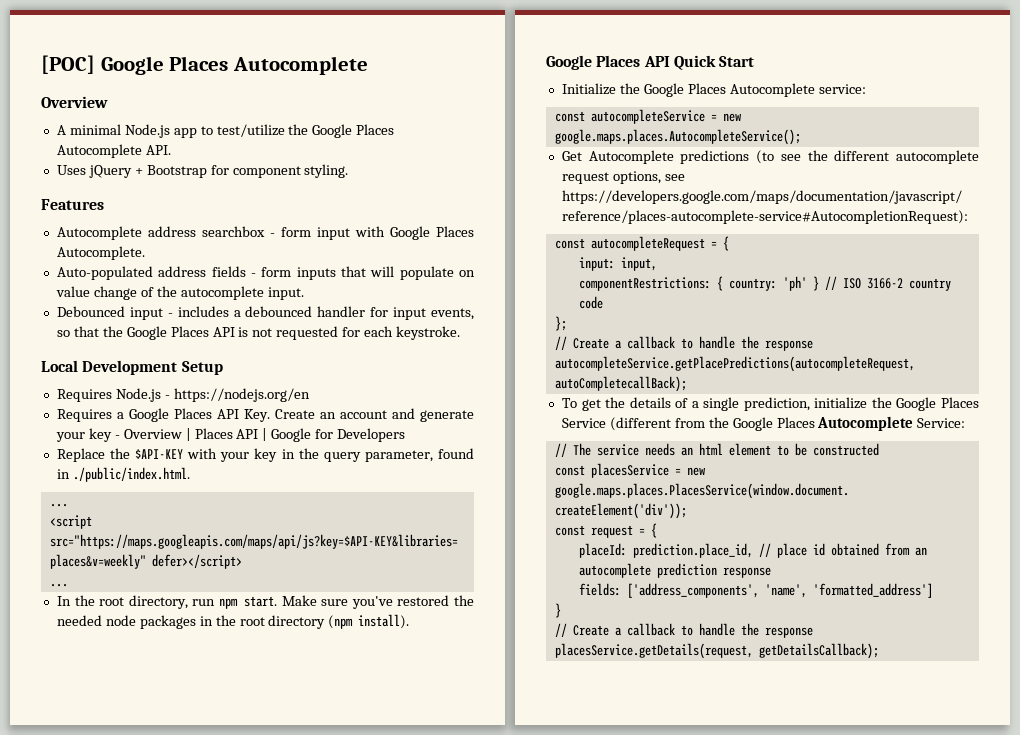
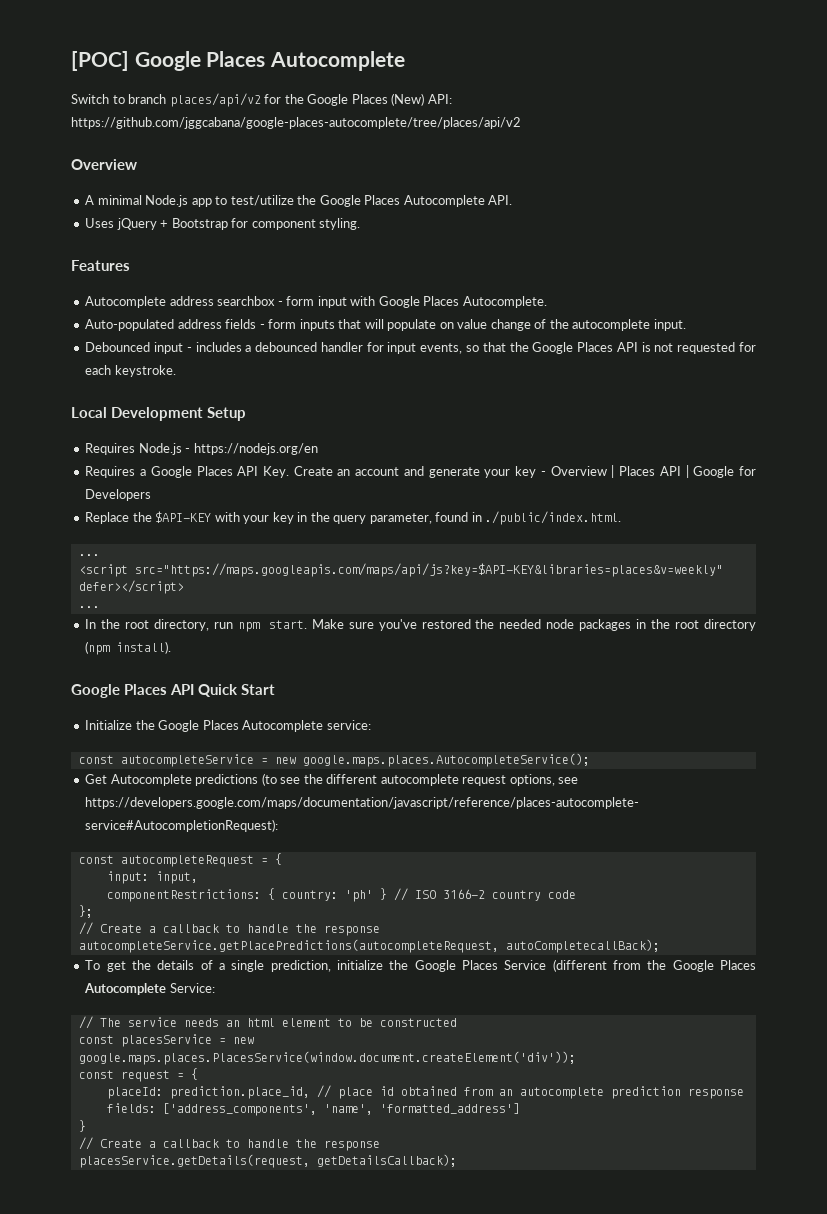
(368, 65) none -> [71,93,452,107] [71,117,521,129] // Switch to branch places/api/v2 for the Google Places (New) API: https://github.com/jggcabana/google-places-autocomplete/tree/places/api/v2

